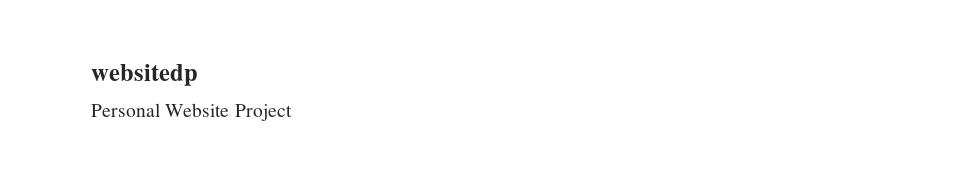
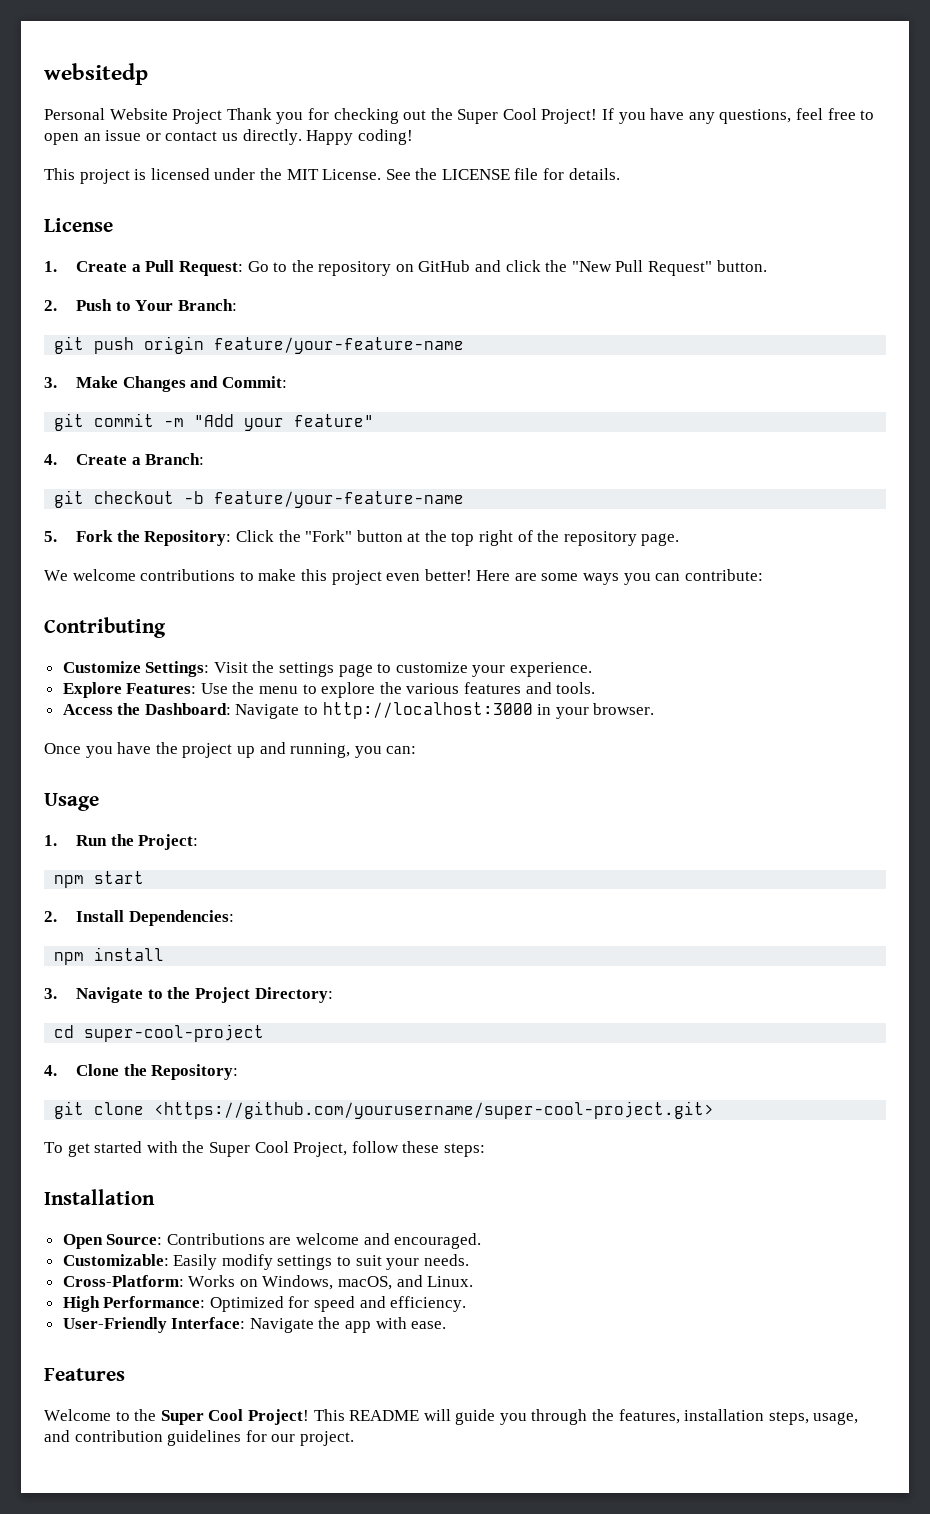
(292, 112) none -> [226,108,875,124] [44,129,413,145] [44,168,620,184] [44,218,113,232] [44,260,767,276] [44,299,237,311] [54,336,465,354] [44,376,287,392] [54,413,375,431] [44,453,205,465] [54,490,465,508] [44,530,680,546] [44,569,763,585] [44,617,166,638] [62,661,593,677] [62,682,596,698] [62,702,655,719] [44,742,417,758] [44,793,99,811] [44,834,199,850] [54,871,145,888] [44,910,234,926] [54,947,165,965] [44,987,333,1003] [54,1024,265,1042] [44,1064,239,1080] [54,1101,715,1119] [44,1141,485,1157] [44,1189,155,1205] [62,1233,482,1249] [62,1254,469,1270] [62,1275,474,1290] [62,1296,467,1312] [62,1317,447,1333] [44,1368,125,1381] [44,1409,859,1425] [44,1430,354,1446] Thank you for checking out the Super Cool Project! If you have any questions, feel free to open an issue or contact us directly. Happy coding! // This project is licensed under the MIT License. See the LICENSE file for details. // License // 1. Create a Pull Request: Go to the repository on GitHub and click the "New Pull Request" button. // 2. Push to Your Branch: // git push origin feature/your-feature-name // 3. Make Changes and Commit: // git commit -m "Add your feature" // 4. Create a Branch: // git checkout -b feature/your-feature-name // 5. Fork the Repository: Click the "Fork" button at the top right of the repository page. // We welcome contributions to make this project even better! Here are some ways you can contribute: // Contributing // Customize Settings: Visit the settings page to customize your experience. // Explore Features: Use the menu to explore the various features and tools. // Access the Dashboard: Navigate to http://localhost:3000 in your browser. // Once you have the project up and running, you can: // Usage // 1. Run the Project: // npm start // 2. Install Dependencies: // npm install // 3. Navigate to the Project Directory: // cd super-cool-project // 4. Clone the Repository: // git clone <https://github.com/yourusername/super-cool-project.git> // To get started with the Super Cool Project, follow these steps: // Installation // Open Source: Contributions are welcome and encouraged. // Customizable: Easily modify settings to suit your needs. // Cross-Platform: Works on Windows, macOS, and Linux. // High Performance: Optimized for speed and efficiency. // User-Friendly Interface: Navigate the app with ease. // Features // Welcome to the Super Cool Project! This README will guide you through the features, installation steps, usage, and contribution guidelines for our project.

